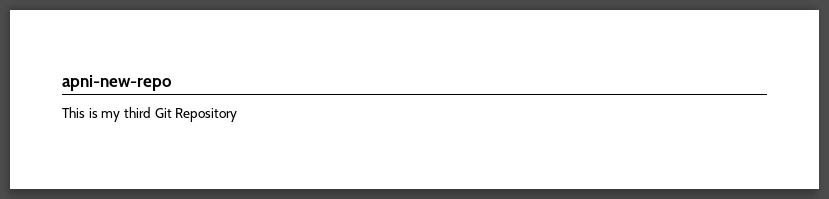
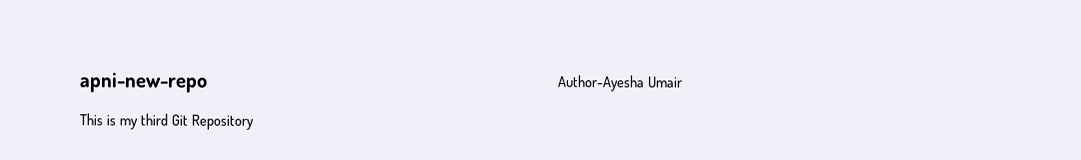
(238, 115) none -> [557,75,683,92] // Author-Ayesha Umair

